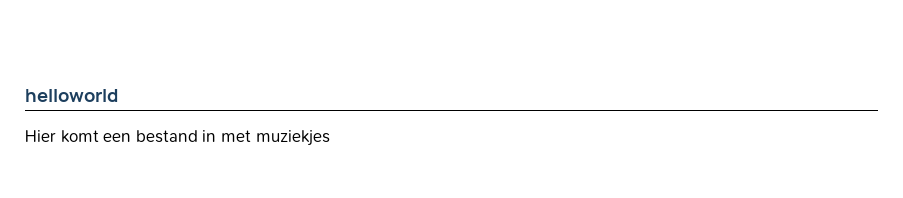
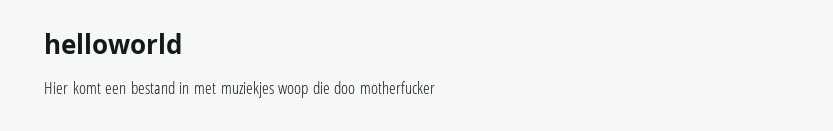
(330, 138) none -> [278,81,435,98] woop die doo motherfucker

